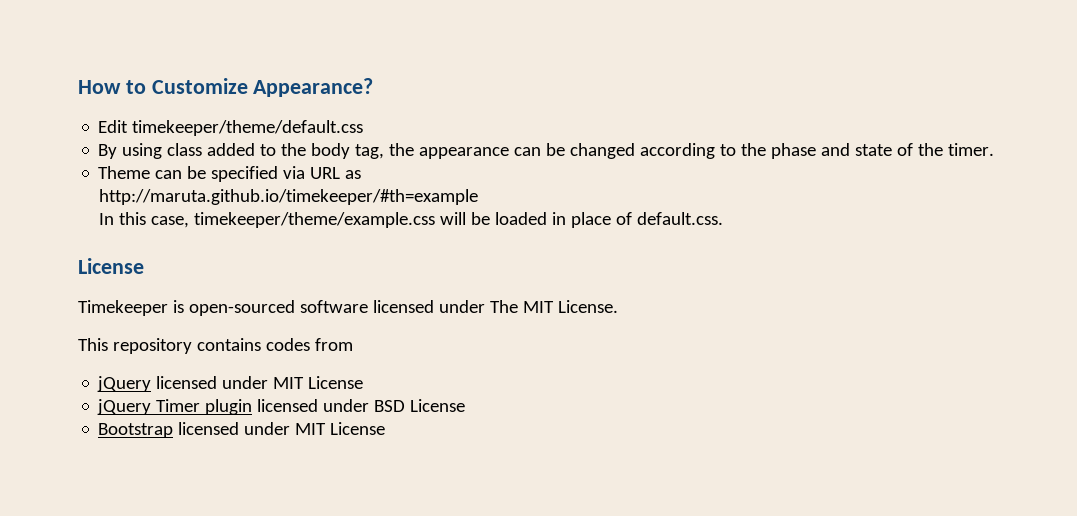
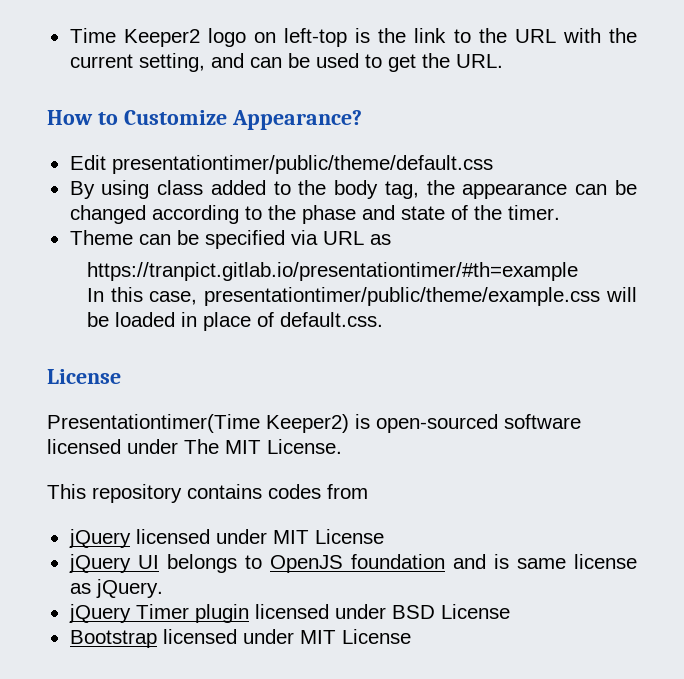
(78, 87) none -> [69,28,637,47] [69,53,503,72] Time Keeper2 logo on left-top is the link to the URL with the current setting, and can be used to get the URL. //
[132,120,364,136] timekeeper/theme/default.css -> [111,155,493,174] presentationtimer/public/theme/default.css
[99,189,479,205] http://maruta.github.io/timekeeper/#th=example -> [86,262,578,281] https://tranpict.gitlab.io/presentationtimer/#th=example
[194,212,436,228] timekeeper/theme/example.css -> [204,287,601,306] presentationtimer/public/theme/example.css
[78,300,168,316] Timekeeper -> [47,414,349,433] Presentationtimer(Time Keeper2)
(364, 382) none -> [68,554,637,573] [69,579,163,598] // jQuery UI belongs to OpenJS foundation and is same license as jQuery.

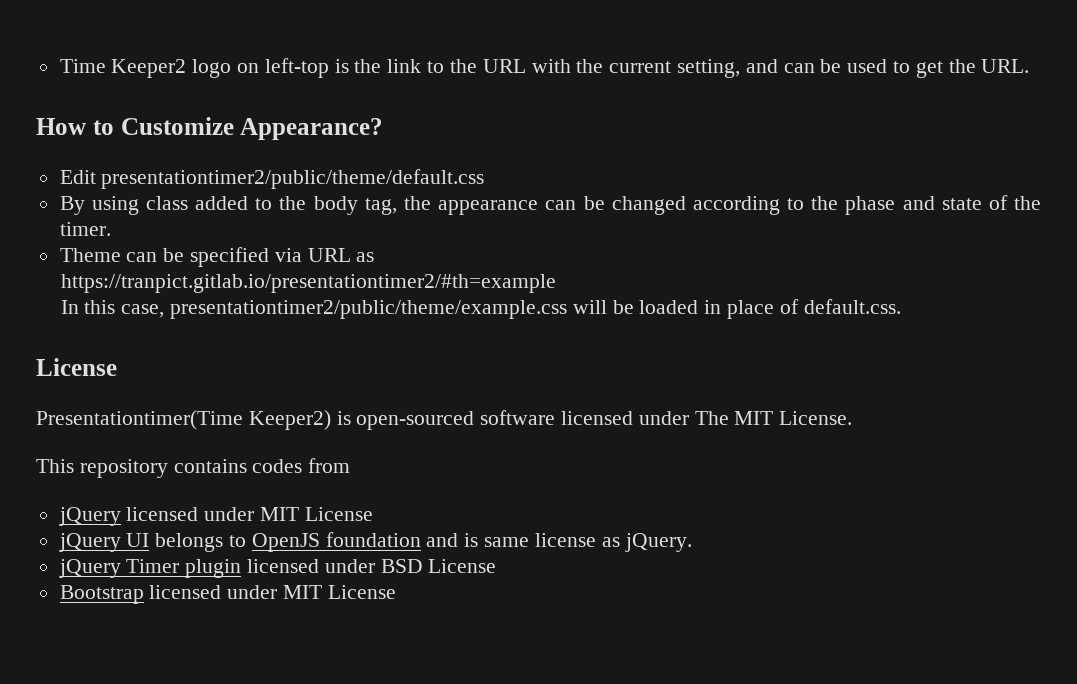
[111,155,493,174] presentationtimer/public/theme/default.css -> [101,169,485,189] presentationtimer2/public/theme/default.css
[86,262,578,281] https://tranpict.gitlab.io/presentationtimer/#th=example -> [60,274,556,293] https://tranpict.gitlab.io/presentationtimer2/#th=example
[204,287,601,306] presentationtimer/public/theme/example.css -> [169,300,567,319] presentationtimer2/public/theme/example.css

